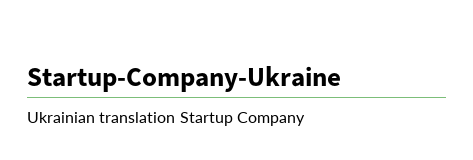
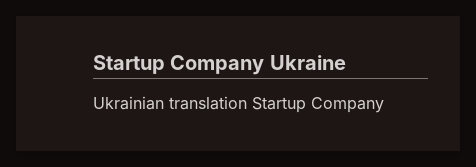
[27,66,341,92] Startup-Company-Ukraine -> [93,55,346,75] Startup Company Ukraine

